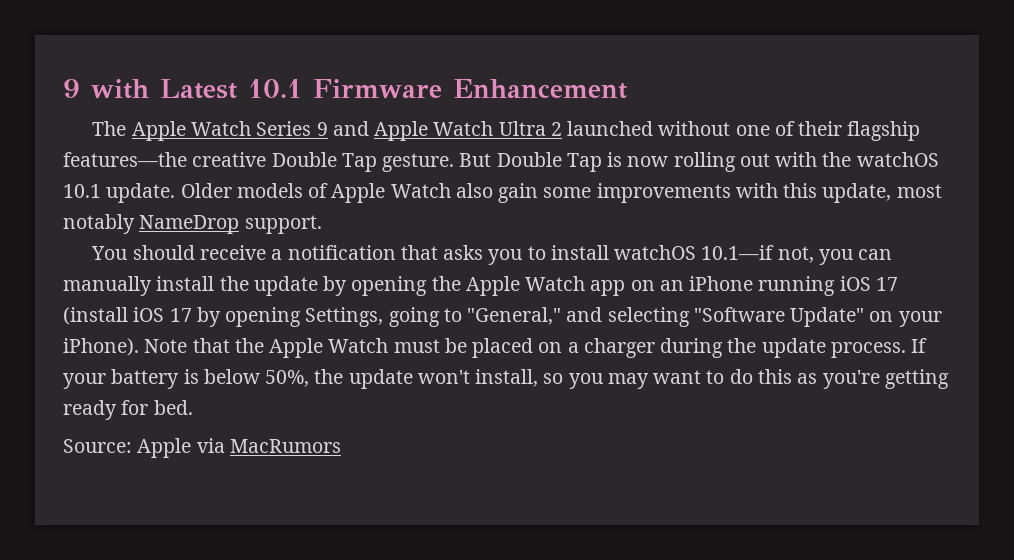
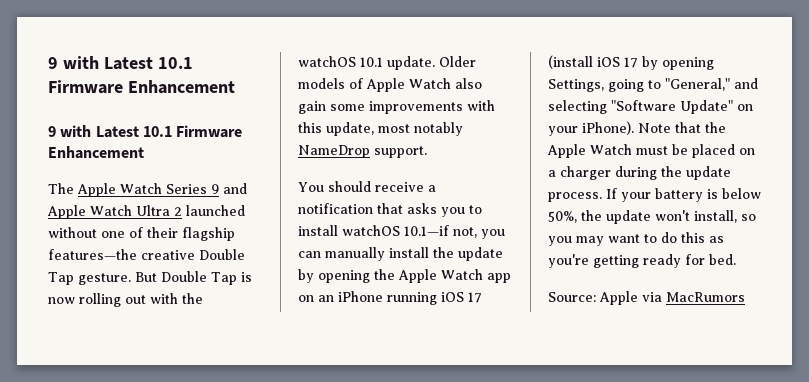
[63,79,627,99] 9 with Latest 10.1 Firmware Enhancement -> [48,56,193,70] [48,80,235,94] [48,125,243,138] [48,146,144,159] 9 with Latest 10.1 Firmware Enhancement // 9 with Latest 10.1 Firmware Enhancement

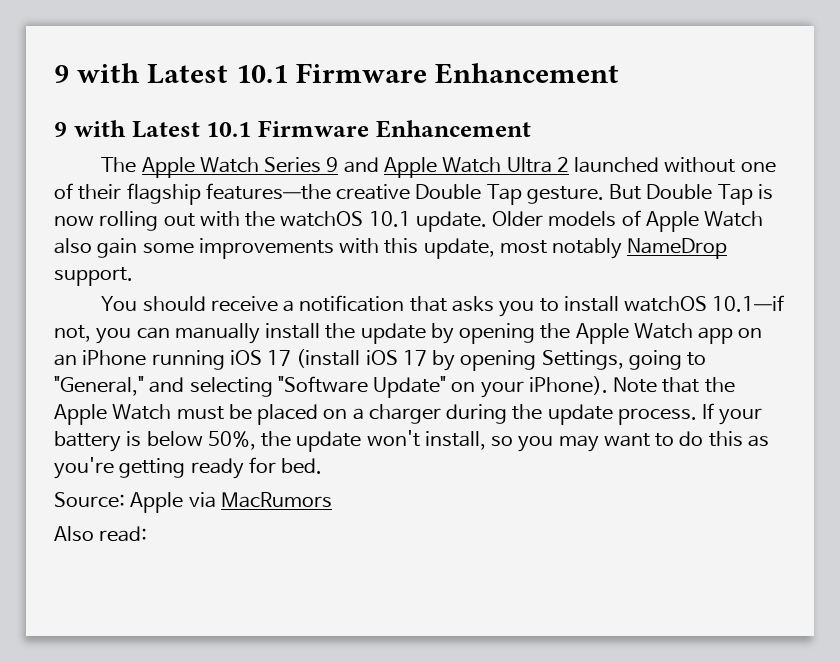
(745, 297) none -> [54,526,148,542] // Also read:

